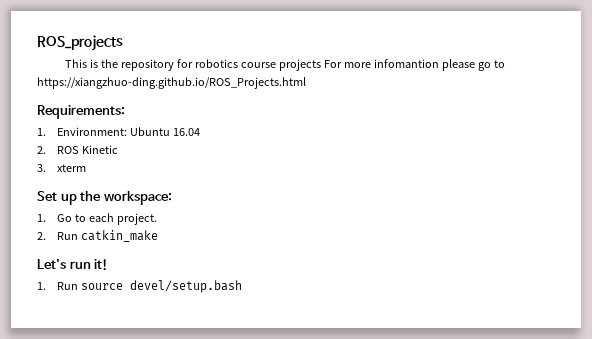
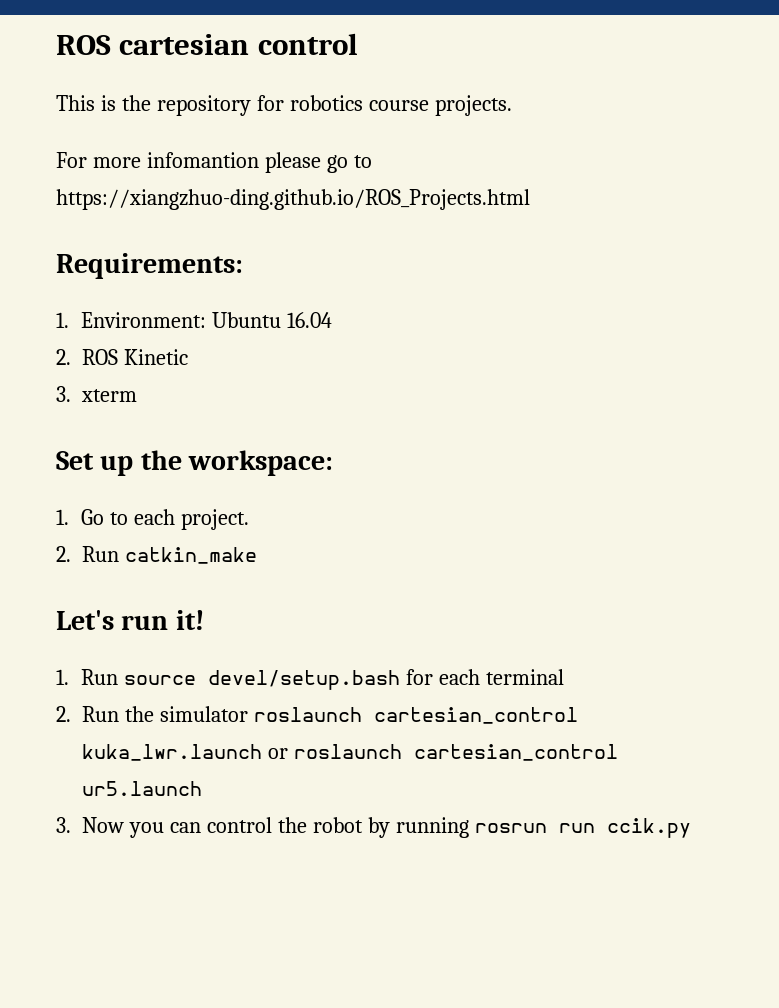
[37,35,123,51] ROS_projects -> [56,33,358,55] ROS cartesian control
[279,59,322,71] projects -> [434,95,512,116] projects. //
(243, 286) none -> [406,669,564,685] [56,706,578,724] [82,744,618,761] [82,781,202,796] [56,817,691,838] for each terminal // 2. Run the simulator roslaunch cartesian_control kuka_lwr.launch or roslaunch cartesian_control ur5.launch // 3. Now you can control the robot by running rosrun run ccik.py

